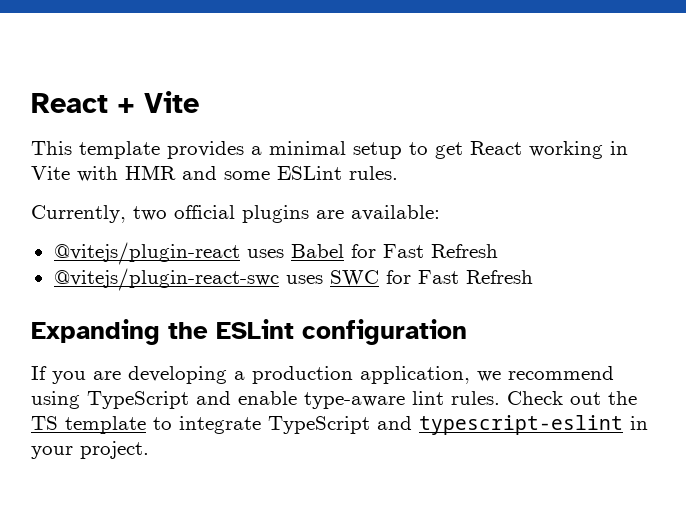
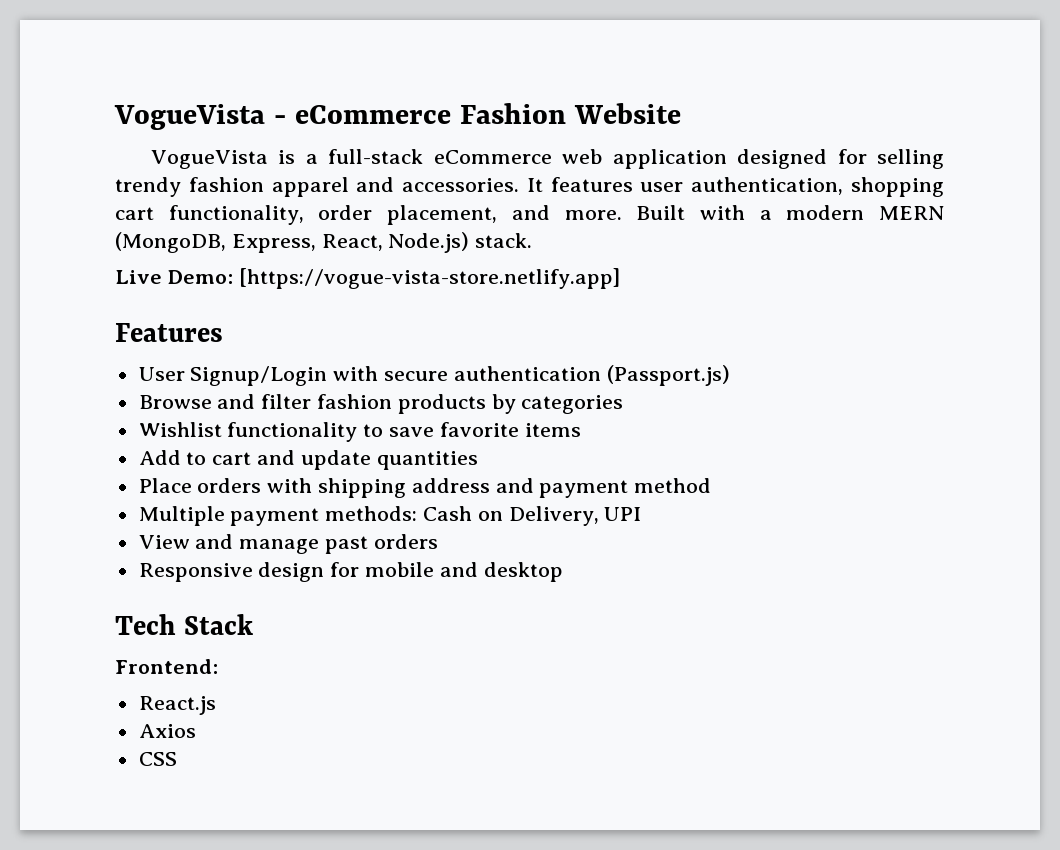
[31,91,199,113] [31,141,628,159] [31,165,398,182] [31,205,440,223] [53,242,498,265] [53,268,533,291] [31,319,467,345] [31,366,614,384] [31,391,637,409] [31,415,648,435] [31,441,149,459] React + Vite // This template provides a minimal setup to get React working in Vite with HMR and some ESLint rules. // Currently, two official plugins are available: // @vitejs/plugin-react uses Babel for Fast Refresh // @vitejs/plugin-react-swc uses SWC for Fast Refresh // Expanding the ESLint configuration // If you are developing a production application, we recommend using TypeScript and enable type-aware lint rules. Check out the TS template to integrate TypeScript and typescript-eslint in your project. -> [114,103,681,130] [150,149,945,169] [115,177,945,197] [115,205,945,225] [115,232,533,253] [115,268,620,289] [115,323,223,342] [138,365,730,386] [138,394,624,414] [138,422,581,442] [138,450,478,470] [138,478,712,498] [138,506,642,526] [138,534,438,554] [138,562,563,582] [115,614,254,635] [115,659,218,674] [138,696,216,715] [138,724,196,738] [138,752,177,766] VogueVista - eCommerce Fashion Website // VogueVista is a full-stack eCommerce web application designed for selling trendy fashion apparel and accessories. It features user authentication, shopping cart functionality, order placement, and more. Built with a modern MERN (MongoDB, Express, React, Node.js) stack. // Live Demo: [https://vogue-vista-store.netlify.app] // Features // User Signup/Login with secure authentication (Passport.js) // Browse and filter fashion products by categories // Wishlist functionality to save favorite items // Add to cart and update quantities // Place orders with shipping address and payment method // Multiple payment methods: Cash on Delivery, UPI // View and manage past orders // Responsive design for mobile and desktop // Tech Stack // Frontend: // React.js // Axios // CSS

